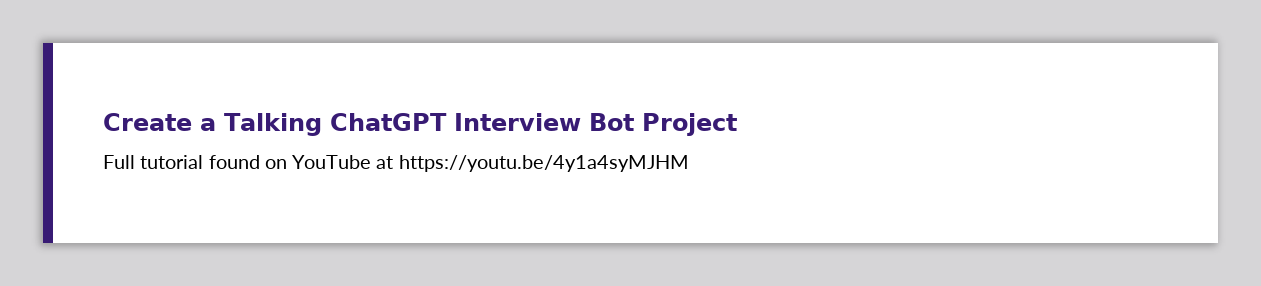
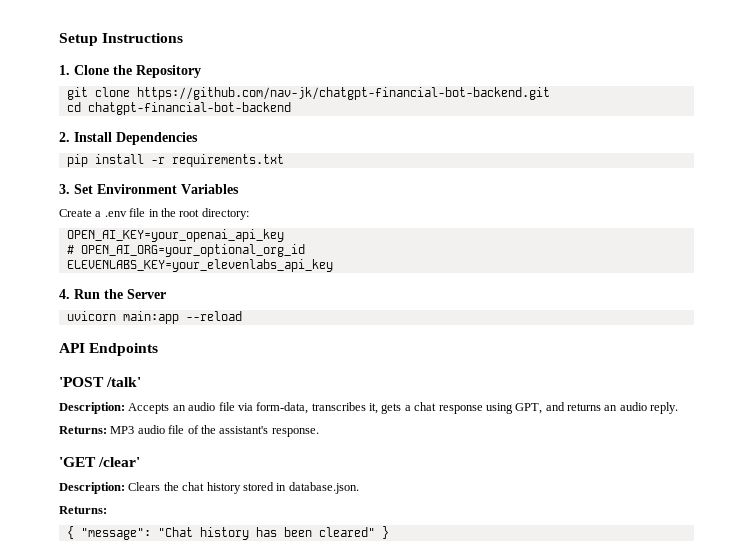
[103,113,737,136] [103,155,689,172] Create a Talking ChatGPT Interview Bot Project // Full tutorial found on YouTube at https://youtu.be/4y1a4syMJHM -> [59,33,184,46] [59,65,201,78] [66,87,550,100] [66,102,291,115] [59,132,198,145] [66,154,284,167] [59,184,239,194] [59,208,249,220] [66,229,284,242] [66,244,305,257] [66,259,333,272] [59,289,166,299] [66,311,242,324] [59,343,159,356] [59,377,142,387] [59,402,679,414] [59,425,319,437] [59,457,141,467] [59,482,359,494] [59,506,107,514] [66,526,389,540] Setup Instructions // 1. Clone the Repository // git clone https://github.com/nav-jk/chatgpt-financial-bot-backend.git // cd chatgpt-financial-bot-backend // 2. Install Dependencies // pip install -r requirements.txt // 3. Set Environment Variables // Create a .env file in the root directory: // OPEN_AI_KEY=your_openai_api_key // # OPEN_AI_ORG=your_optional_org_id // ELEVENLABS_KEY=your_elevenlabs_api_key // 4. Run the Server // uvicorn main:app --reload // API Endpoints // 'POST /talk' // Description: Accepts an audio file via form-data, transcribes it, gets a chat response using GPT, and returns an audio reply. // Returns: MP3 audio file of the assistant's response. // 'GET /clear' // Description: Clears the chat history stored in database.json. // Returns: // { "message": "Chat history has been cleared" }

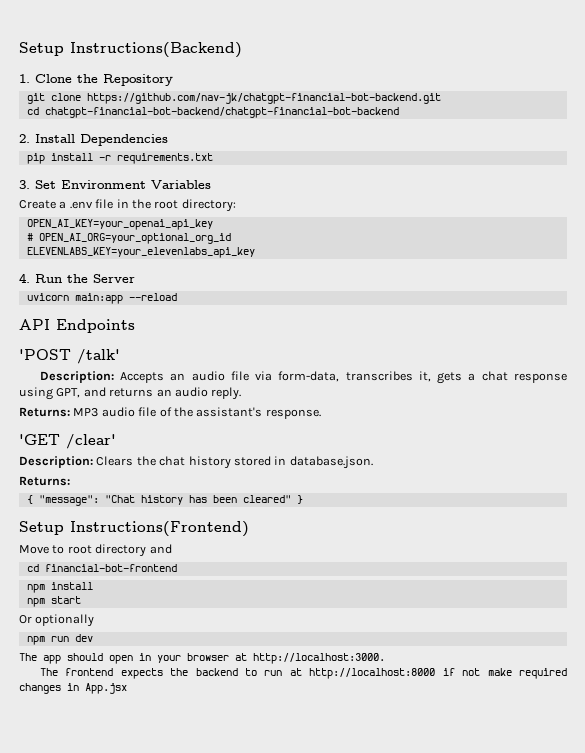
[59,33,184,46] Setup Instructions -> [19,42,242,58] Setup Instructions(Backend)
[87,102,291,115] chatgpt-financial-bot-backend -> [44,107,399,118] chatgpt-financial-bot-backend/chatgpt-financial-bot-backend
(389, 532) none -> [19,521,249,537] [19,544,172,557] [26,564,177,572] [26,582,93,593] [26,596,81,607] [19,614,95,627] [26,634,93,645] [19,653,385,664] [39,668,567,679] [19,683,127,694] // Setup Instructions(Frontend) // Move to root directory and // cd financial-bot-frontend // npm install // npm start // Or optionally // npm run dev // The app should open in your browser at http://localhost:3000. // The frontend expects the backend to run at http://localhost:8000 if not make required changes in App.jsx

